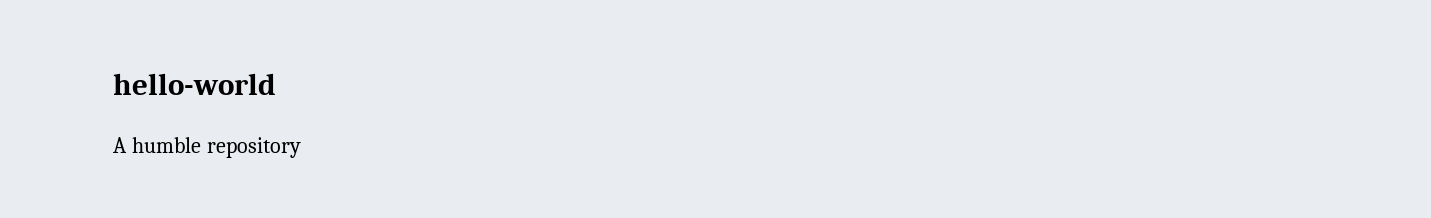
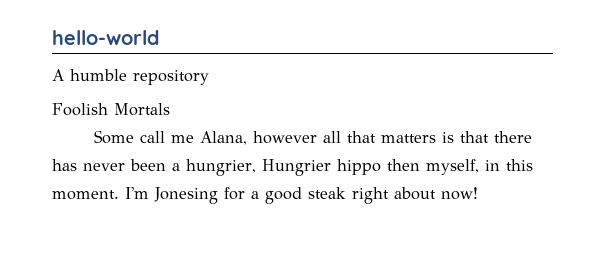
(301, 147) none -> [52,103,170,116] [94,130,533,145] [52,159,533,176] [52,187,478,204] // Foolish Mortals // Some call me Alana, however all that matters is that there has never been a hungrier, Hungrier hippo then myself, in this moment. I'm Jonesing for a good steak right about now!

